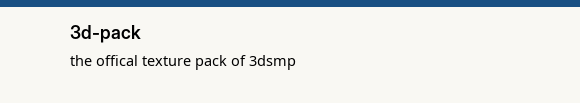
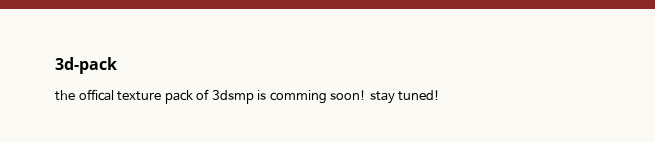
(296, 62) none -> [257,90,441,104] is comming soon! stay tuned!

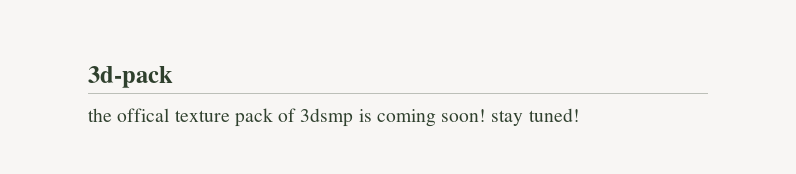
[269,90,327,104] comming -> [376,109,436,127] coming

